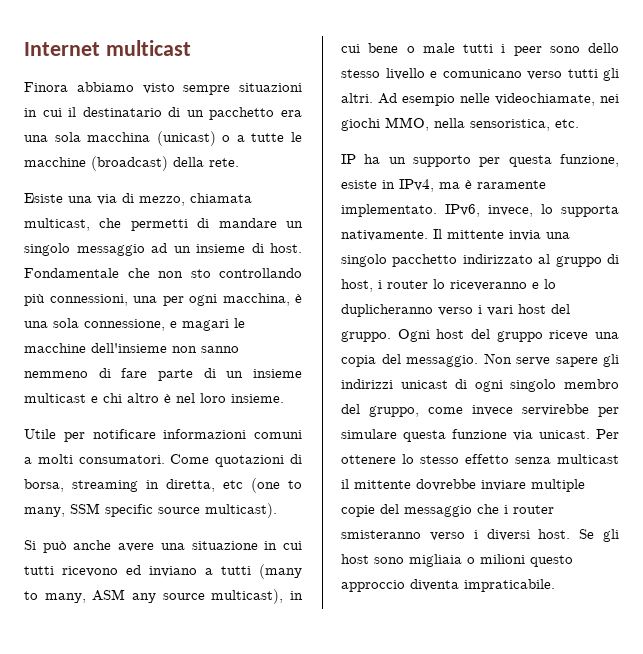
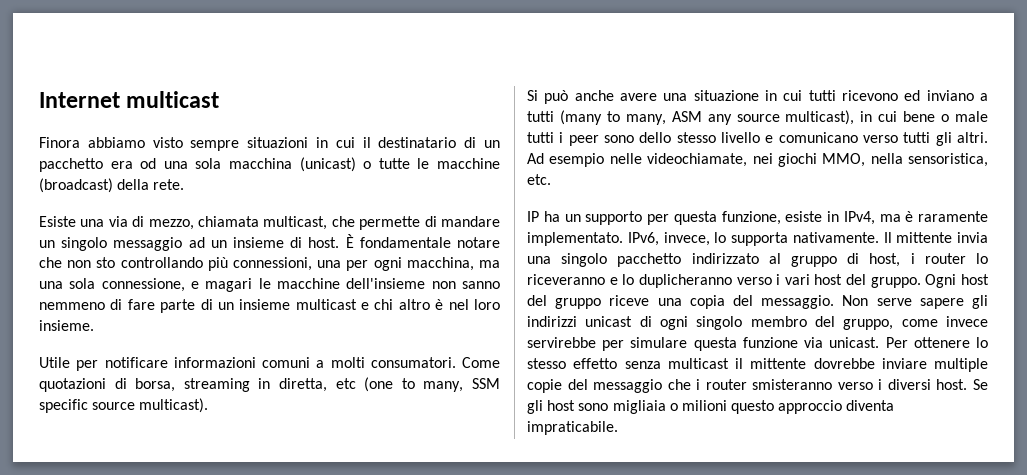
(303, 113) none -> [140,158,157,169] od
[236,135,245,142] a -> (372, 165) none
[130,219,188,231] permetti -> [359,216,421,230] permette
[24,268,119,278] Fondamentale -> [345,234,500,248] È fondamentale notare
[295,294,302,303] è -> [478,260,500,268] ma

